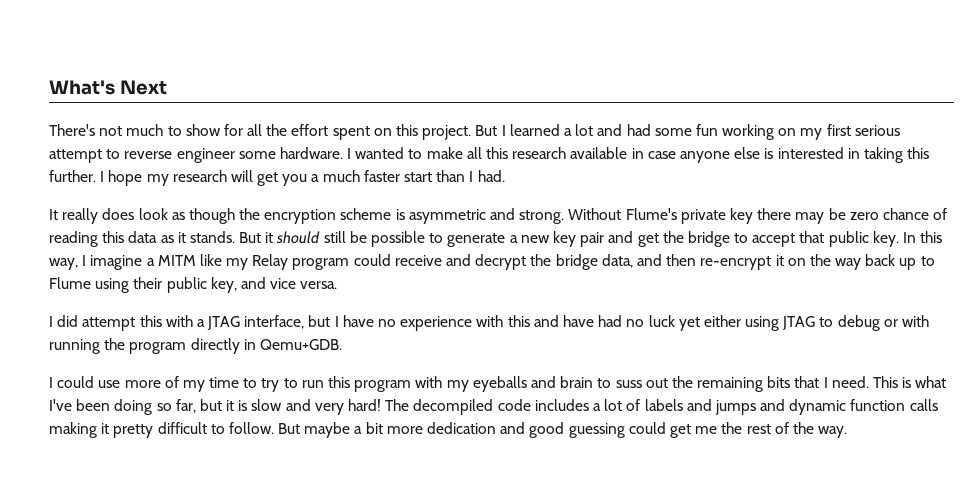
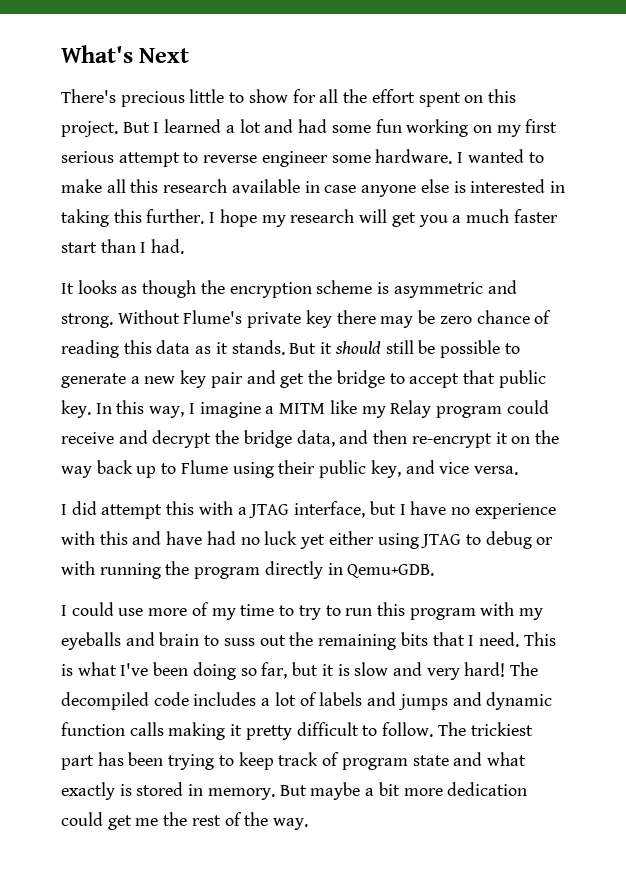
[99,124,164,136] not much -> [120,89,225,107] precious little
[62,208,168,224] really does look -> [77,280,117,294] looks
(274, 428) none -> [437,722,533,736] [61,752,526,770] [61,782,275,800] The trickiest part has been trying to keep track of program state and what exactly is stored in memory.
[500,422,625,438] and good guessing -> (528, 789) none

